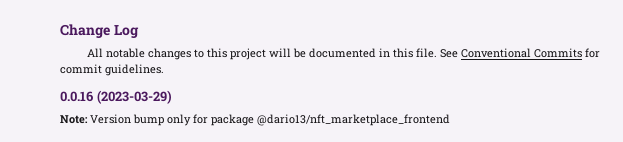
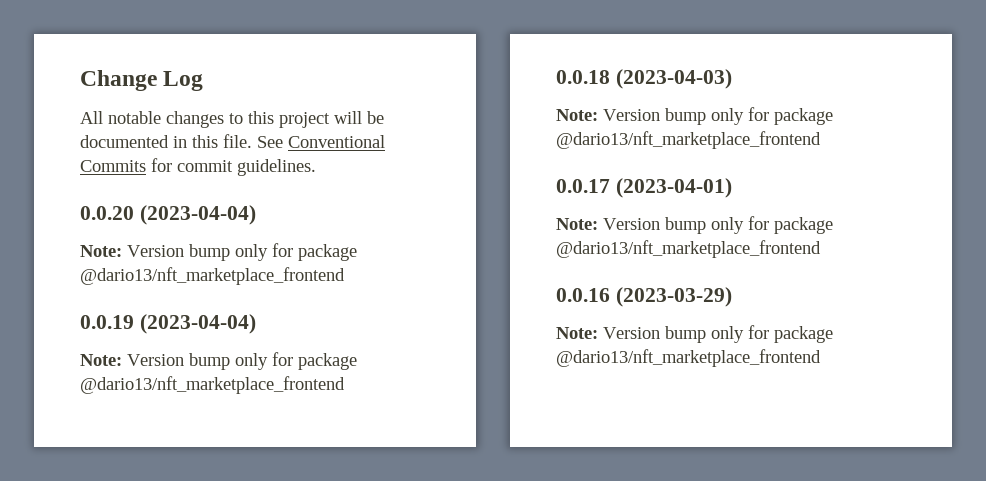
(164, 70) none -> [80,205,256,225] [80,243,357,261] [80,267,345,285] [80,314,256,334] [80,352,357,370] [80,376,345,394] [556,69,732,89] [556,107,833,125] [556,131,821,149] [556,178,732,198] [556,216,833,234] [556,240,821,258] // 0.0.20 (2023-04-04) // Note: Version bump only for package @dario13/nft_marketplace_frontend // 0.0.19 (2023-04-04) // Note: Version bump only for package @dario13/nft_marketplace_frontend // 0.0.18 (2023-04-03) // Note: Version bump only for package @dario13/nft_marketplace_frontend // 0.0.17 (2023-04-01) // Note: Version bump only for package @dario13/nft_marketplace_frontend

